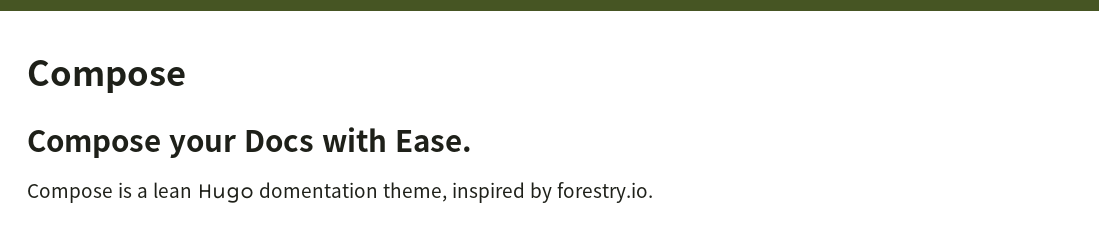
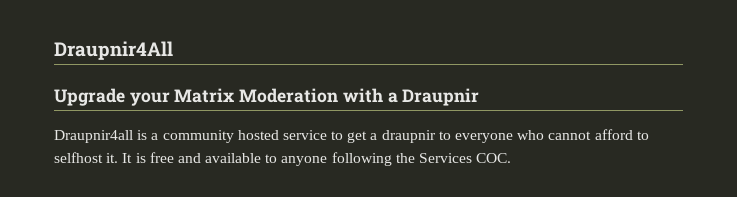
[27,60,186,93] [27,127,472,158] [27,182,654,203] Compose // Compose your Docs with Ease. // Compose is a lean Hugo domentation theme, inspired by forestry.io. -> [54,41,173,60] [54,88,480,106] [54,129,649,143] [54,152,512,166] Draupnir4All // Upgrade your Matrix Moderation with a Draupnir // Draupnir4all is a community hosted service to get a draupnir to everyone who cannot afford to selfhost it. It is free and available to anyone following the Services COC.

